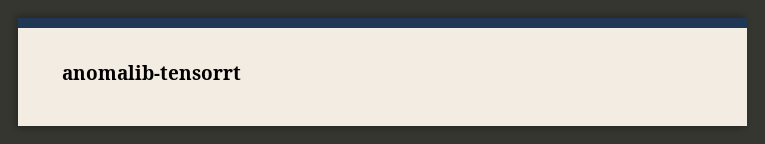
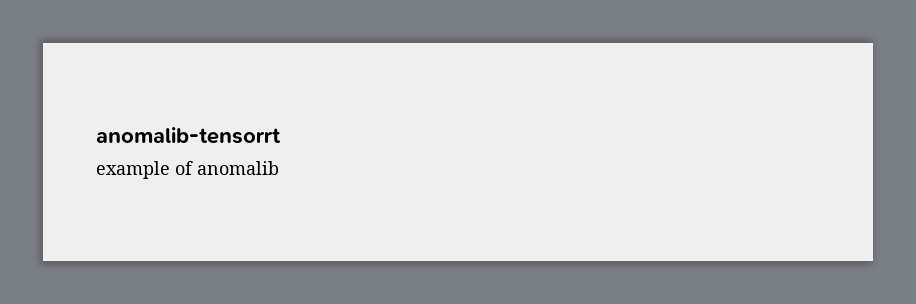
(241, 72) none -> [96,161,279,179] // example of anomalib

